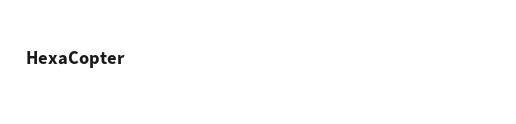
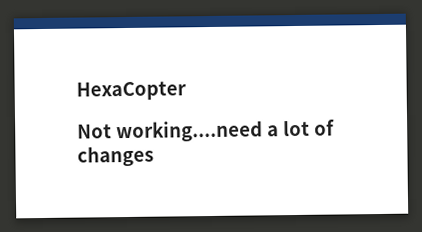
(125, 59) none -> [77,119,335,143] [77,145,154,167] // Not working....need a lot of changes

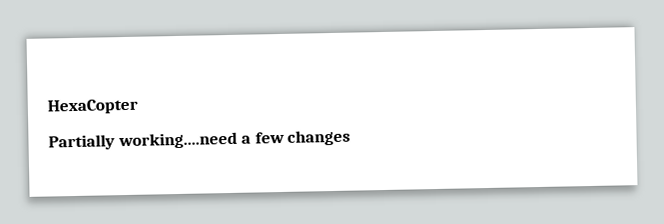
[77,124,112,139] Not -> [48,134,115,151] Partially
[282,119,335,137] lot of -> [254,131,285,144] few

